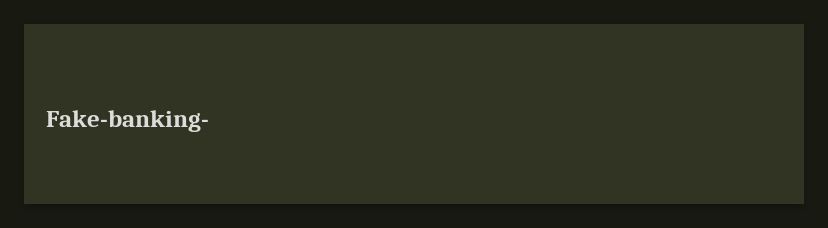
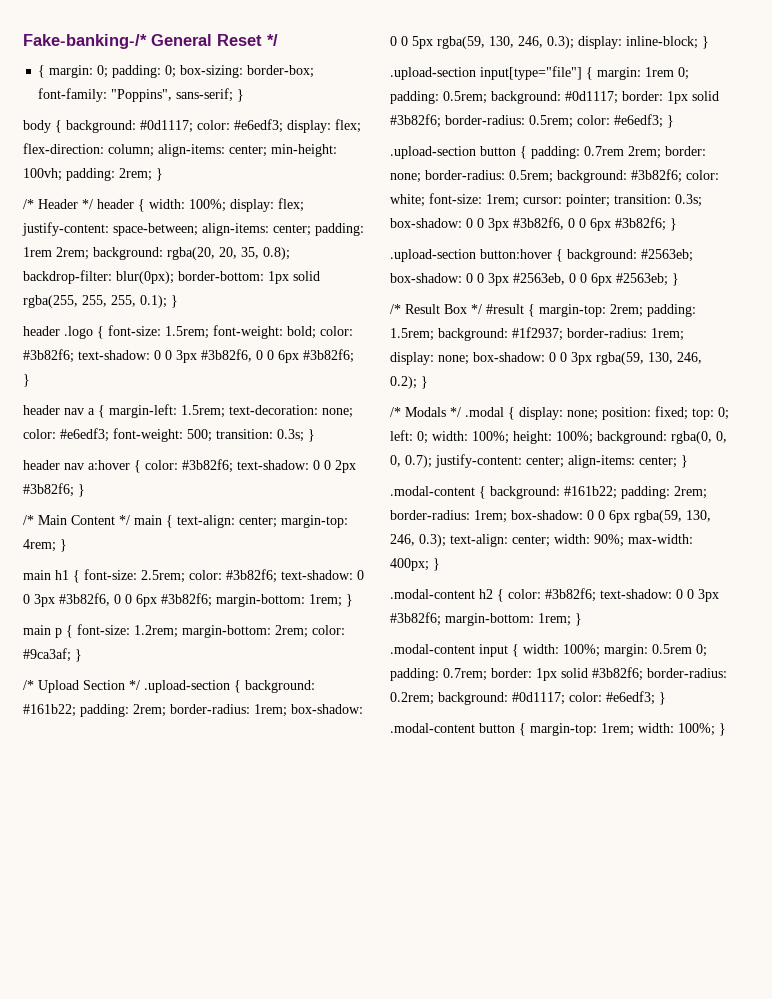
[46,110,209,132] Fake-banking- -> [23,34,278,49] [38,65,315,78] [38,88,245,102] [23,119,361,133] [23,143,337,157] [23,168,163,181] [23,198,304,212] [22,222,364,236] [23,247,290,260] [23,270,320,284] [23,295,178,308] [23,325,353,339] [23,349,354,363] [23,374,30,387] [23,404,353,418] [23,428,315,442] [23,459,356,473] [23,483,85,497] [23,515,348,528] [23,539,67,552] [23,569,364,583] [23,593,353,607] [23,624,345,638] [23,648,82,662] [23,680,315,693] [23,704,363,717] [390,36,709,49] [390,66,689,80] [390,91,719,104] [390,114,674,128] [390,146,706,159] [390,169,719,183] [390,193,702,207] [390,217,677,231] [390,249,693,262] [390,273,679,286] [390,304,696,317] [390,327,684,341] [390,352,702,365] [390,376,428,389] [390,406,729,420] [390,430,727,444] [390,454,688,468] [390,486,707,499] [390,510,711,523] [390,534,693,547] [390,558,440,571] [390,588,719,602] [390,612,582,626] [390,644,707,657] [390,667,727,681] [390,691,666,705] [390,723,726,736] Fake-banking-/* General Reset */ // { margin: 0; padding: 0; box-sizing: border-box; font-family: "Poppins", sans-serif; } // body { background: #0d1117; color: #e6edf3; display: flex; flex-direction: column; align-items: center; min-height: 100vh; padding: 2rem; } // /* Header */ header { width: 100%; display: flex; justify-content: space-between; align-items: center; padding: 1rem 2rem; background: rgba(20, 20, 35, 0.8); backdrop-filter: blur(0px); border-bottom: 1px solid rgba(255, 255, 255, 0.1); } // header .logo { font-size: 1.5rem; font-weight: bold; color: #3b82f6; text-shadow: 0 0 3px #3b82f6, 0 0 6px #3b82f6; } // header nav a { margin-left: 1.5rem; text-decoration: none; color: #e6edf3; font-weight: 500; transition: 0.3s; } // header nav a:hover { color: #3b82f6; text-shadow: 0 0 2px #3b82f6; } // /* Main Content */ main { text-align: center; margin-top: 4rem; } // main h1 { font-size: 2.5rem; color: #3b82f6; text-shadow: 0 0 3px #3b82f6, 0 0 6px #3b82f6; margin-bottom: 1rem; } // main p { font-size: 1.2rem; margin-bottom: 2rem; color: #9ca3af; } // /* Upload Section */ .upload-section { background: #161b22; padding: 2rem; border-radius: 1rem; box-shadow: 0 0 5px rgba(59, 130, 246, 0.3); display: inline-block; } // .upload-section input[type="file"] { margin: 1rem 0; padding: 0.5rem; background: #0d1117; border: 1px solid #3b82f6; border-radius: 0.5rem; color: #e6edf3; } // .upload-section button { padding: 0.7rem 2rem; border: none; border-radius: 0.5rem; background: #3b82f6; color: white; font-size: 1rem; cursor: pointer; transition: 0.3s; box-shadow: 0 0 3px #3b82f6, 0 0 6px #3b82f6; } // .upload-section button:hover { background: #2563eb; box-shadow: 0 0 3px #2563eb, 0 0 6px #2563eb; } // /* Result Box */ #result { margin-top: 2rem; padding: 1.5rem; background: #1f2937; border-radius: 1rem; display: none; box-shadow: 0 0 3px rgba(59, 130, 246, 0.2); } // /* Modals */ .modal { display: none; position: fixed; top: 0; left: 0; width: 100%; height: 100%; background: rgba(0, 0, 0, 0.7); justify-content: center; align-items: center; } // .modal-content { background: #161b22; padding: 2rem; border-radius: 1rem; box-shadow: 0 0 6px rgba(59, 130, 246, 0.3); text-align: center; width: 90%; max-width: 400px; } // .modal-content h2 { color: #3b82f6; text-shadow: 0 0 3px #3b82f6; margin-bottom: 1rem; } // .modal-content input { width: 100%; margin: 0.5rem 0; padding: 0.7rem; border: 1px solid #3b82f6; border-radius: 0.2rem; background: #0d1117; color: #e6edf3; } // .modal-content button { margin-top: 1rem; width: 100%; }

